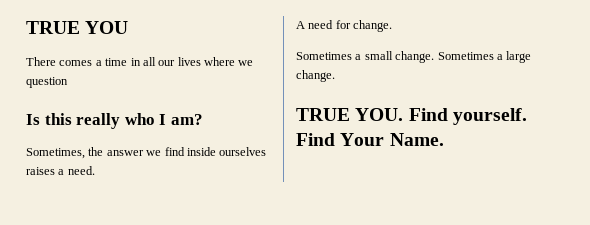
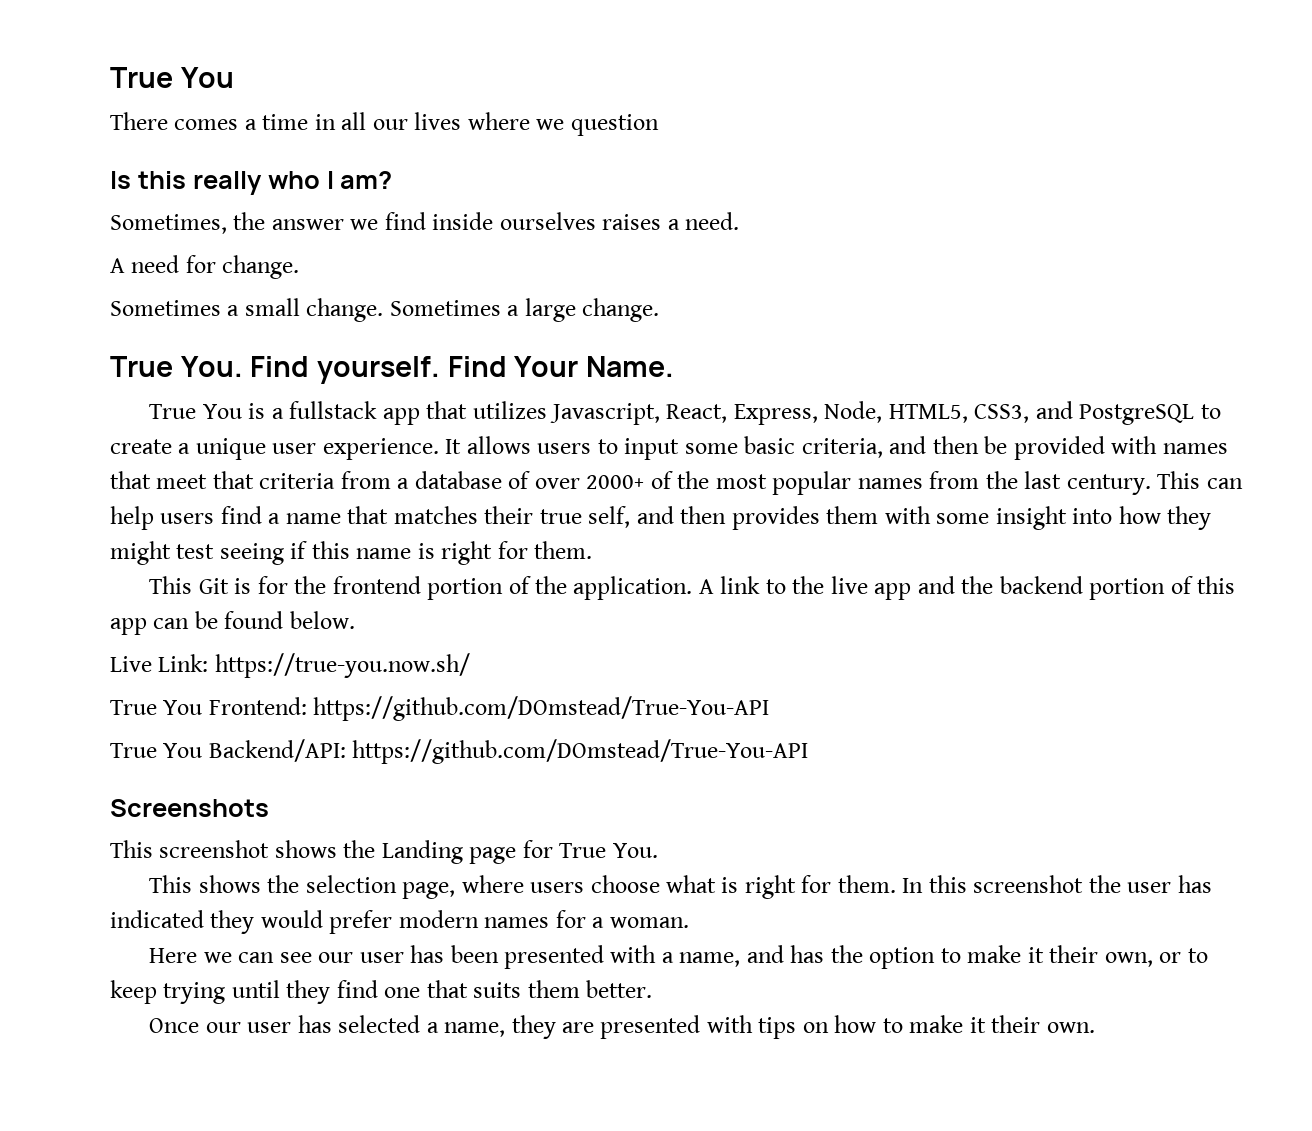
[26,21,129,34] TRUE YOU -> [110,67,234,88] True You
[296,108,404,121] TRUE YOU. -> [110,356,243,377] True You.
(444, 139) none -> [149,401,1221,425] [110,436,1228,460] [110,471,1243,495] [110,506,1212,530] [110,541,593,565] [149,576,1236,600] [110,611,355,635] [110,653,470,678] [110,696,770,721] [110,739,809,764] [110,799,269,817] [110,840,658,864] [149,875,1212,899] [110,910,689,934] [149,945,1208,969] [110,980,653,1004] [149,1015,1095,1039] // True You is a fullstack app that utilizes Javascript, React, Express, Node, HTML5, CSS3, and PostgreSQL to create a unique user experience. It allows users to input some basic criteria, and then be provided with names that meet that criteria from a database of over 2000+ of the most popular names from the last century. This can help users find a name that matches their true self, and then provides them with some insight into how they might test seeing if this name is right for them. // This Git is for the frontend portion of the application. A link to the live app and the backend portion of this app can be found below. // Live Link: https://true-you.now.sh/ // True You Frontend: https://github.com/DOmstead/True-You-API // True You Backend/API: https://github.com/DOmstead/True-You-API // Screenshots // This screenshot shows the Landing page for True You. // This shows the selection page, where users choose what is right for them. In this screenshot the user has indicated they would prefer modern names for a woman. // Here we can see our user has been presented with a name, and has the option to make it their own, or to keep trying until they find one that suits them better. // Once our user has selected a name, they are presented with tips on how to make it their own.

